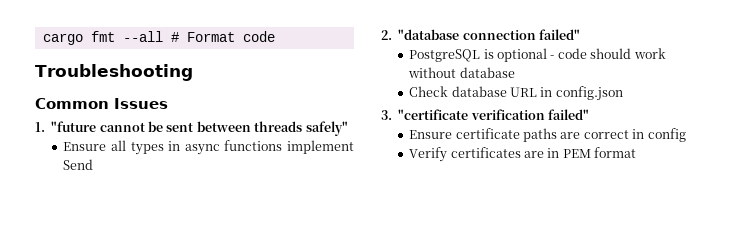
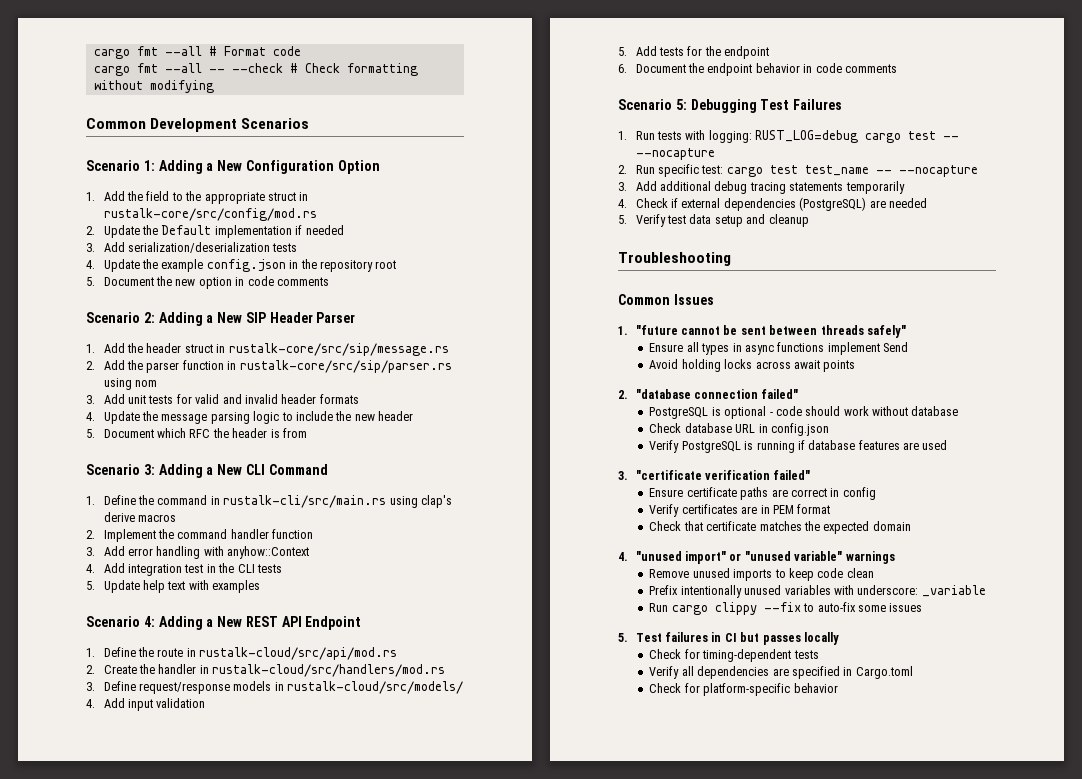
(275, 36) none -> [93,63,418,76] [93,80,214,93] [86,118,310,132] [86,160,380,174] [86,191,309,204] [103,208,317,221] [86,225,344,238] [86,242,298,253] [86,259,397,272] [86,276,329,289] [86,312,356,326] [86,343,449,356] [86,360,452,373] [103,378,158,390] [86,394,359,404] [86,411,414,424] [86,428,307,438] [86,464,328,478] [86,495,452,508] [103,512,177,522] [86,529,314,542] [86,546,310,559] [86,563,282,576] [86,580,261,593] [86,616,362,630] [86,647,398,660] [86,664,446,677] [86,681,464,694] [86,698,206,711] [618,46,770,59] [618,63,897,76] [618,99,843,113] [618,130,960,143] [635,148,715,160] [618,164,978,177] [618,181,905,194] [618,197,927,211] [618,214,809,227] // cargo fmt --all -- --check # Check formatting without modifying // Common Development Scenarios // Scenario 1: Adding a New Configuration Option // 1. Add the field to the appropriate struct in rustalk-core/src/config/mod.rs // 2. Update the Default implementation if needed // 3. Add serialization/deserialization tests // 4. Update the example config.json in the repository root // 5. Document the new option in code comments // Scenario 2: Adding a New SIP Header Parser // 1. Add the header struct in rustalk-core/src/sip/message.rs // 2. Add the parser function in rustalk-core/src/sip/parser.rs using nom // 3. Add unit tests for valid and invalid header formats // 4. Update the message parsing logic to include the new header // 5. Document which RFC the header is from // Scenario 3: Adding a New CLI Command // 1. Define the command in rustalk-cli/src/main.rs using clap's derive macros // 2. Implement the command handler function // 3. Add error handling with anyhow::Context // 4. Add integration test in the CLI tests // 5. Update help text with examples // Scenario 4: Adding a New REST API Endpoint // 1. Define the route in rustalk-cloud/src/api/mod.rs // 2. Create the handler in rustalk-cloud/src/handlers/mod.rs // 3. Define request/response models in rustalk-cloud/src/models/ // 4. Add input validation // 5. Add tests for the endpoint // 6. Document the endpoint behavior in code comments // Scenario 5: Debugging Test Failures // 1. Run tests with logging: RUST_LOG=debug cargo test -- --nocapture // 2. Run specific test: cargo test test_name -- --nocapture // 3. Add additional debug tracing statements temporarily // 4. Check if external dependencies (PostgreSQL) are needed // 5. Verify test data setup and cleanup
(94, 164) none -> [649,359,856,372] // Avoid holding locks across await points
(623, 93) none -> [649,440,948,453] // Verify PostgreSQL is running if database features are used
(637, 152) none -> [649,521,911,534] [618,551,895,564] [649,568,874,581] [649,585,986,598] [649,602,923,615] [618,632,839,645] [649,649,819,662] [649,666,913,679] [649,683,838,696] // Check that certificate matches the expected domain // 4. "unused import" or "unused variable" warnings // Remove unused imports to keep code clean // Prefix intentionally unused variables with underscore: _variable // Run cargo clippy --fix to auto-fix some issues // 5. Test failures in CI but passes locally // Check for timing-dependent tests // Verify all dependencies are specified in Cargo.toml // Check for platform-specific behavior

